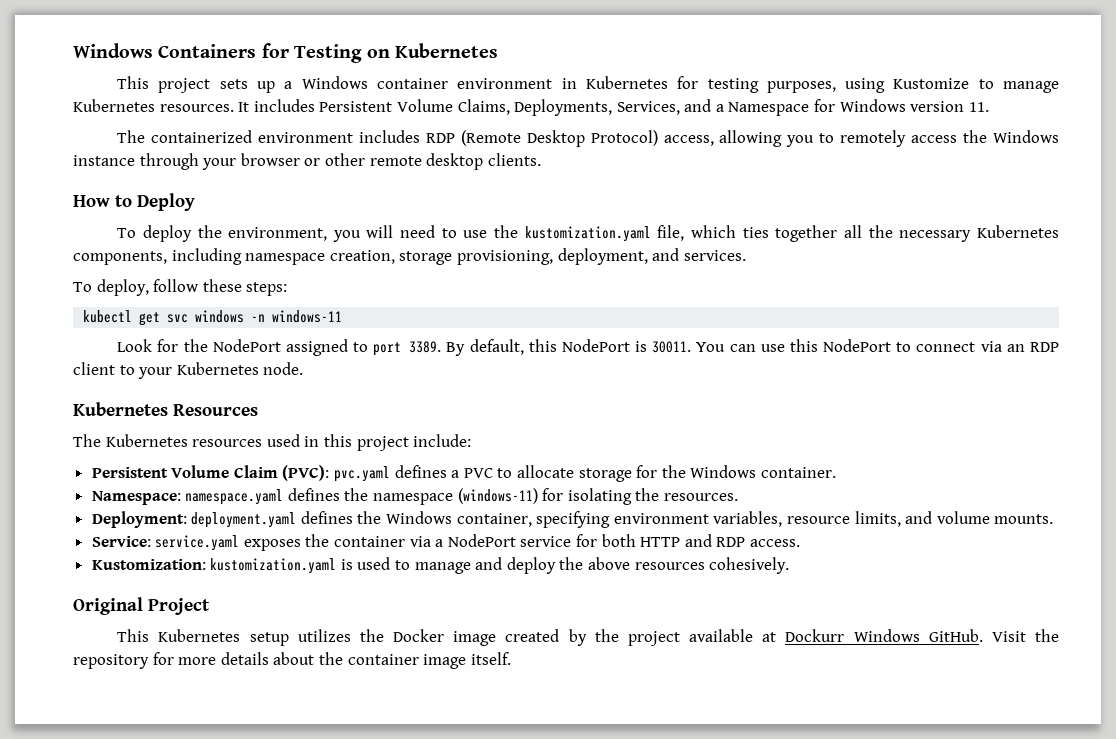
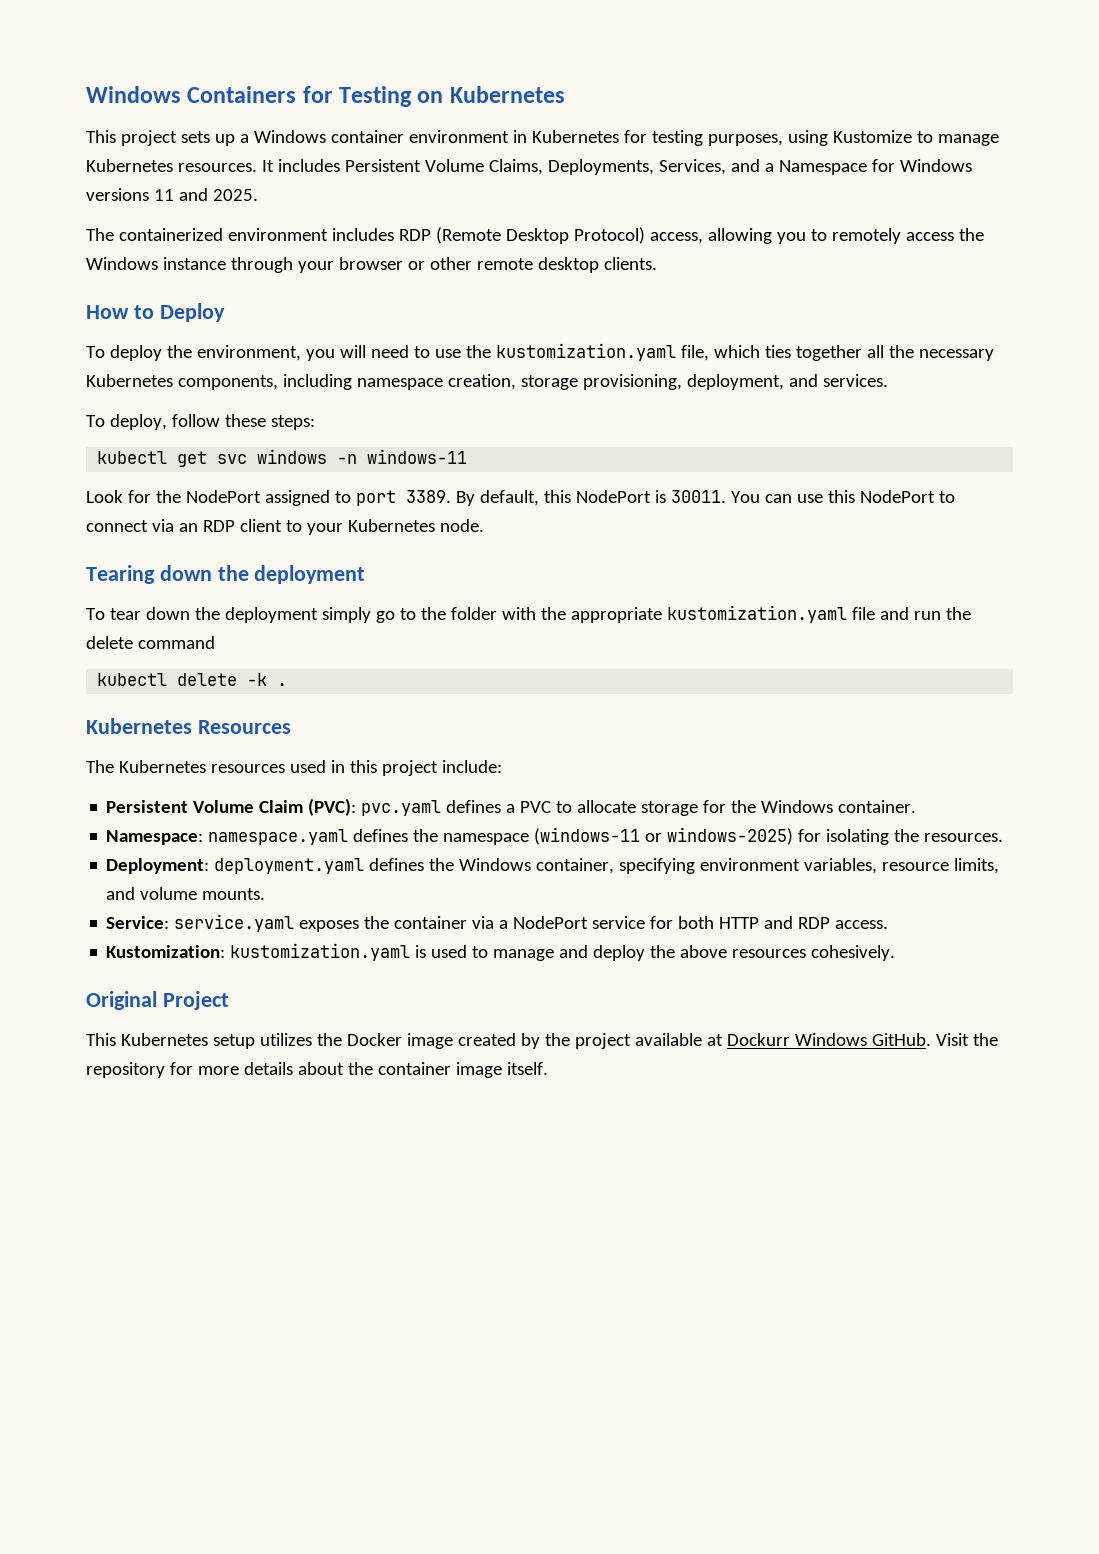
[910,101,989,112] version 11. -> [86,188,258,201] versions 11 and 2025.
(304, 368) none -> [86,565,366,584] [86,605,971,623] [86,636,215,649] [97,673,288,686] // Tearing down the deployment // To tear down the deployment simply go to the folder with the appropriate kustomization.yaml file and run the delete command // kubectl delete -k .
[457,488,538,504] (windows-11) -> [534,827,794,845] (windows-11 or windows-2025)

